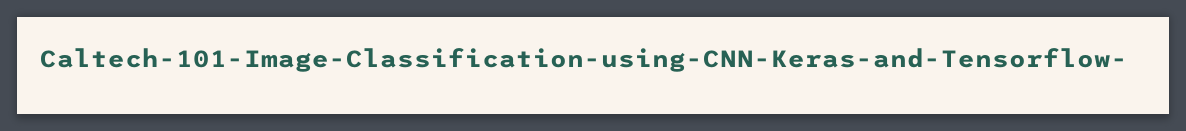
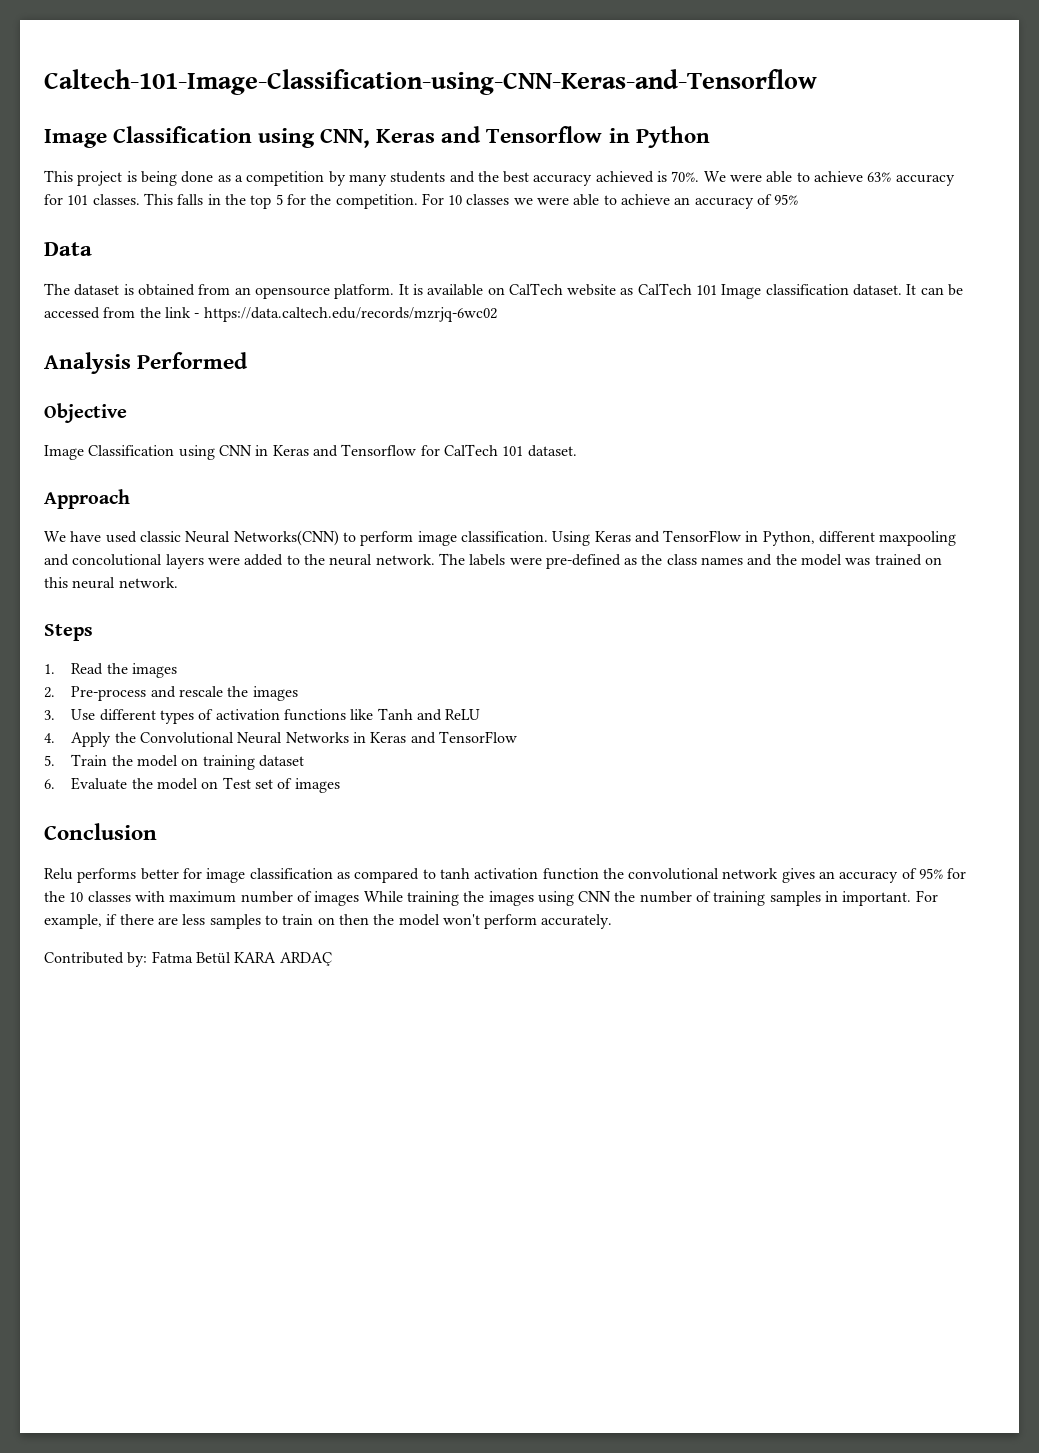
[40,48,1128,72] Caltech-101-Image-Classification-using-CNN-Keras-and-Tensorflow- -> [44,69,817,95] [44,126,710,148] [44,170,955,186] [44,193,799,209] [44,242,92,256] [44,283,964,299] [44,307,497,322] [44,352,249,374] [44,403,127,423] [44,444,577,460] [44,489,130,509] [44,530,957,546] [44,553,943,569] [44,577,178,589] [44,624,93,641] [44,663,178,678] [44,686,298,701] [44,708,481,724] [44,731,517,747] [44,754,304,770] [44,777,340,793] [44,823,157,840] [44,868,967,883] [44,890,938,906] [44,914,613,929] [44,951,332,967] Caltech-101-Image-Classification-using-CNN-Keras-and-Tensorflow // Image Classification using CNN, Keras and Tensorflow in Python // This project is being done as a competition by many students and the best accuracy achieved is 70%. We were able to achieve 63% accuracy for 101 classes. This falls in the top 5 for the competition. For 10 classes we were able to achieve an accuracy of 95% // Data // The dataset is obtained from an opensource platform. It is available on CalTech website as CalTech 101 Image classification dataset. It can be accessed from the link - https://data.caltech.edu/records/mzrjq-6wc02 // Analysis Performed // Objective // Image Classification using CNN in Keras and Tensorflow for CalTech 101 dataset. // Approach // We have used classic Neural Networks(CNN) to perform image classification. Using Keras and TensorFlow in Python, different maxpooling and concolutional layers were added to the neural network. The labels were pre-defined as the class names and the model was trained on this neural network. // Steps // 1. Read the images // 2. Pre-process and rescale the images // 3. Use different types of activation functions like Tanh and ReLU // 4. Apply the Convolutional Neural Networks in Keras and TensorFlow // 5. Train the model on training dataset // 6. Evaluate the model on Test set of images // Conclusion // Relu performs better for image classification as compared to tanh activation function the convolutional network gives an accuracy of 95% for the 10 classes with maximum number of images While training the images using CNN the number of training samples in important. For example, if there are less samples to train on then the model won't perform accurately. // Contributed by: Fatma Betül KARA ARDAÇ

